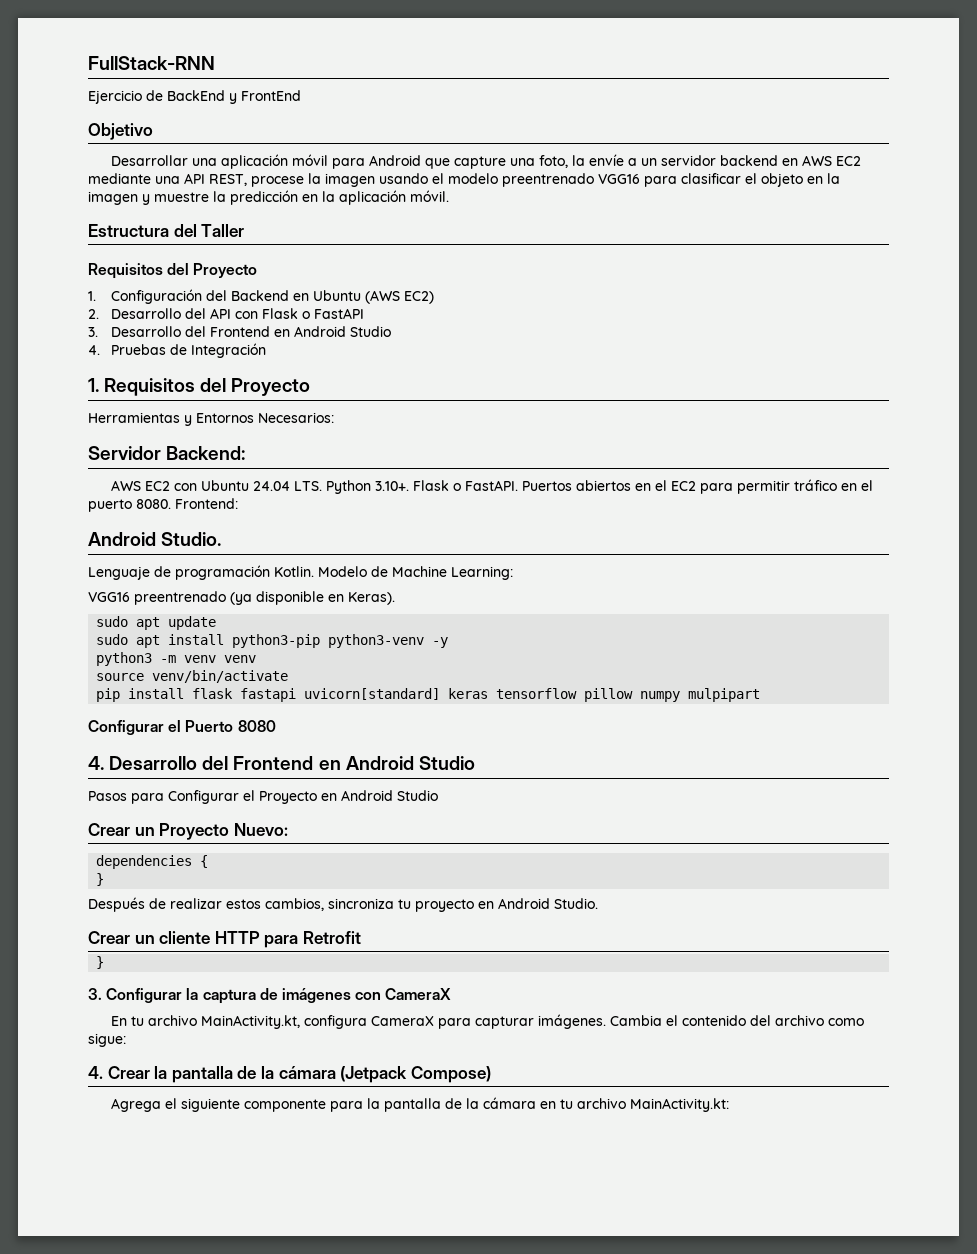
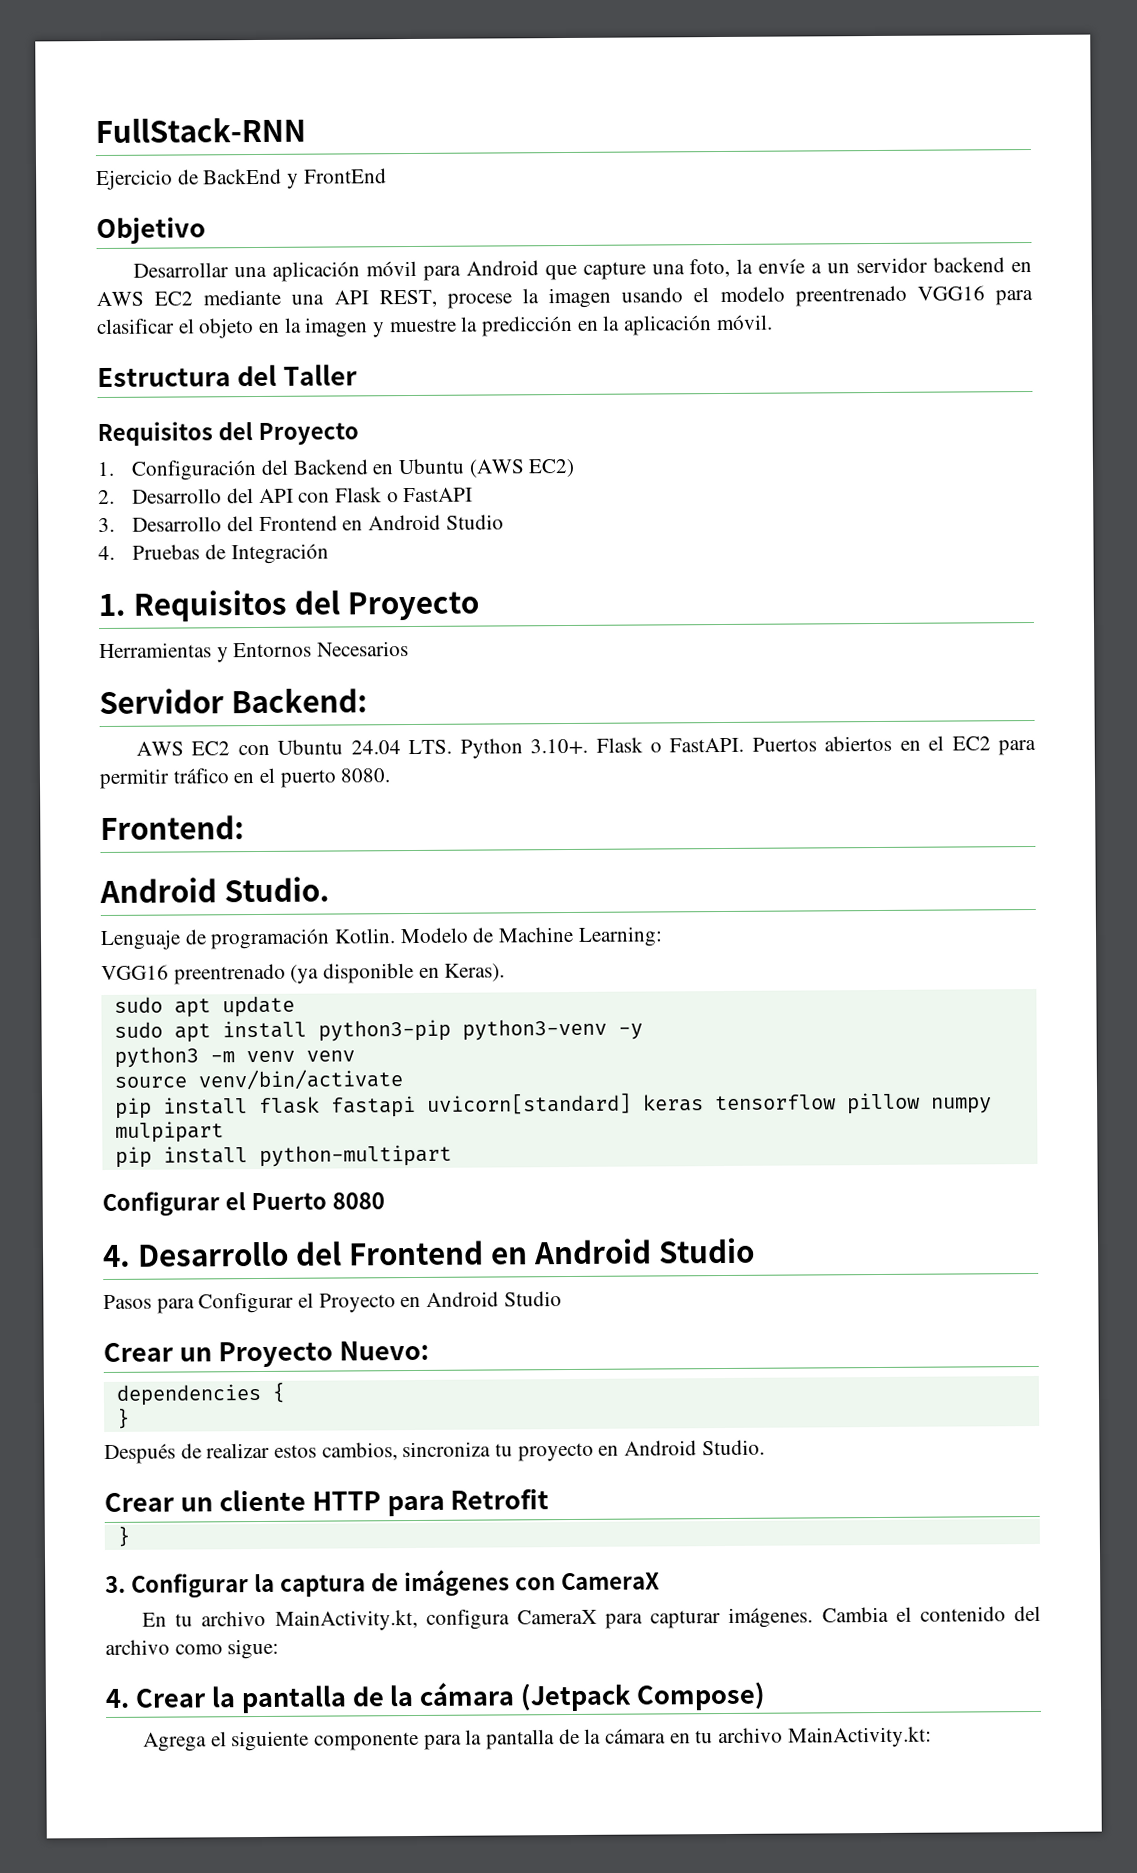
[258,412,334,423] Necesarios: -> [317,641,410,657] Necesarios
(171, 504) none -> (391, 775) //
(761, 695) none -> [114,1144,452,1168] // pip install python-multipart

